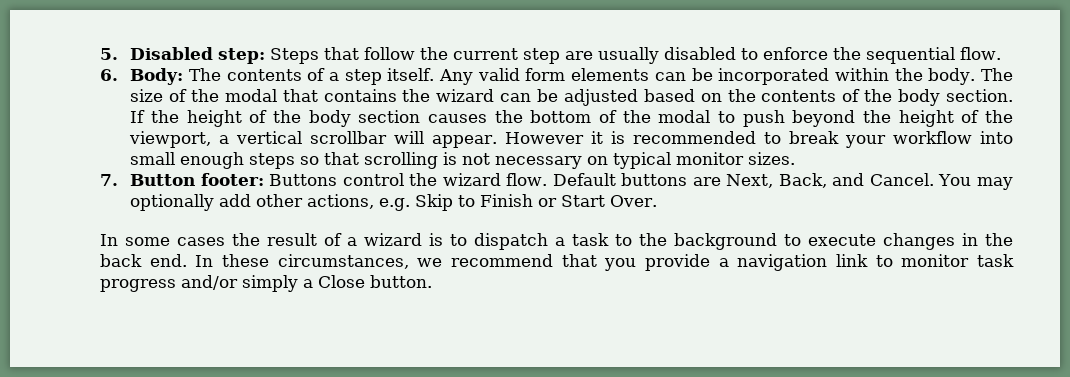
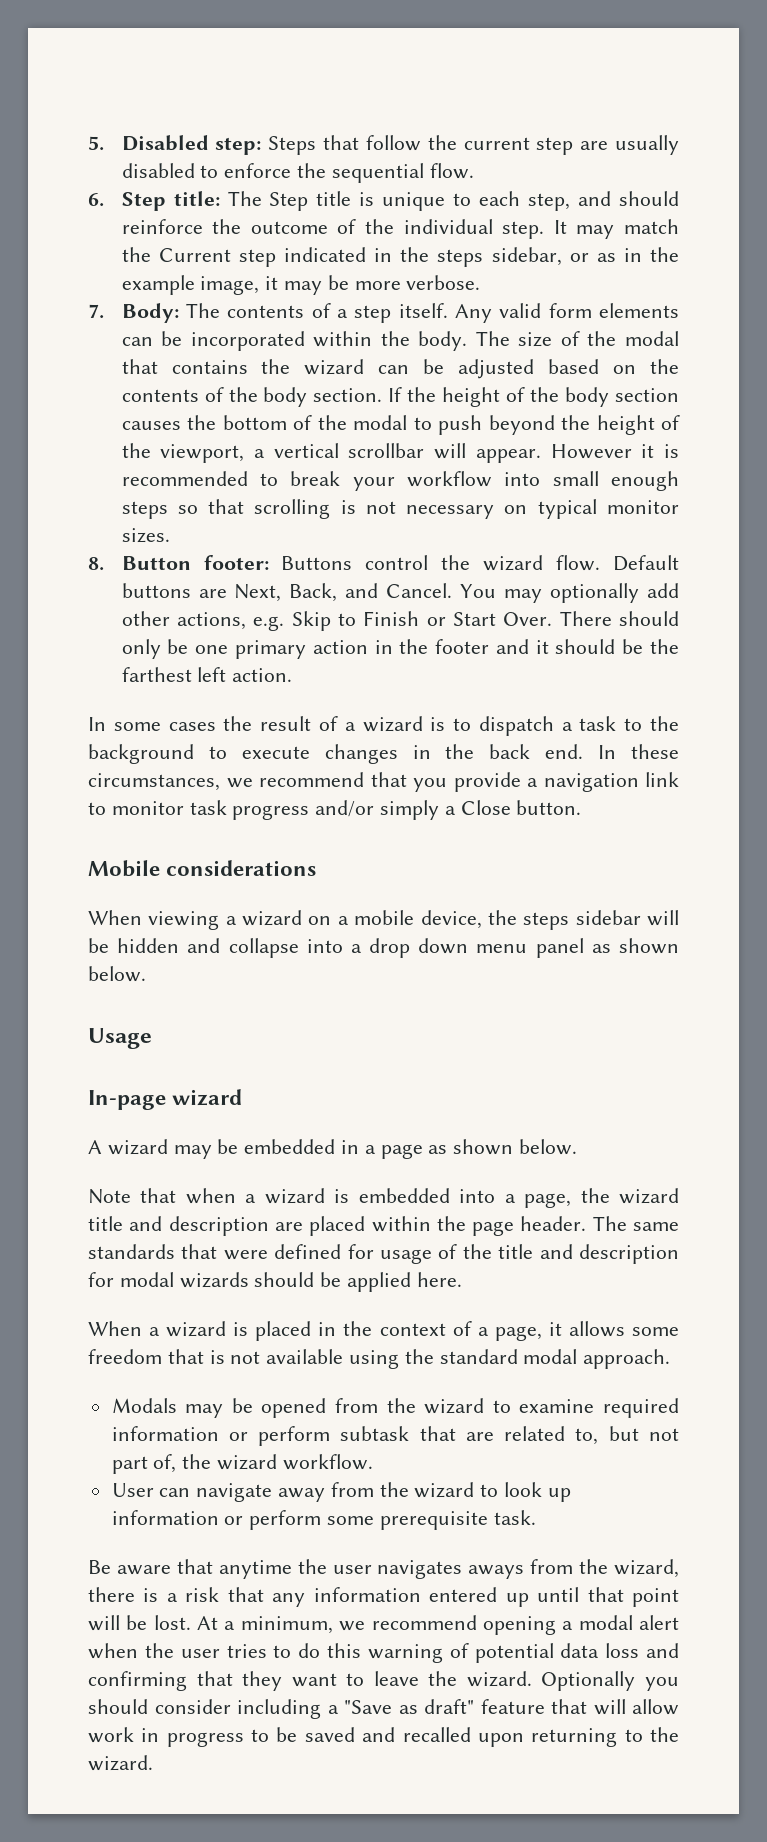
(118, 75) none -> [121,191,679,211] [121,219,679,239] [121,247,679,267] [121,275,481,295] [88,304,104,319] Step title: The Step title is unique to each step, and should reinforce the outcome of the individual step. It may match the Current step indicated in the steps sidebar, or as in the example image, it may be more verbose. // 7.
[100,174,118,186] 7. -> [88,557,104,571] 8.
(658, 201) none -> [559,611,680,626] [121,639,680,659] [121,667,293,682] There should only be one primary action in the footer and it should be the farthest left action.
(432, 281) none -> [88,860,317,877] [88,910,680,930] [88,938,679,958] [88,966,146,982] [88,1028,152,1049] [88,1089,243,1110] [88,1139,578,1159] [88,1188,679,1208] [88,1216,679,1236] [88,1244,679,1264] [88,1272,462,1292] [88,1321,679,1341] [88,1349,671,1369] [111,1398,679,1418] [111,1426,679,1446] [111,1454,373,1474] [111,1482,571,1502] [111,1510,536,1530] [88,1559,679,1579] [88,1587,679,1607] [88,1615,680,1635] [88,1643,679,1663] [88,1671,679,1691] [88,1699,679,1719] [88,1727,680,1747] [88,1755,153,1771] // Mobile considerations // When viewing a wizard on a mobile device, the steps sidebar will be hidden and collapse into a drop down menu panel as shown below. // Usage // In-page wizard // A wizard may be embedded in a page as shown below. // Note that when a wizard is embedded into a page, the wizard title and description are placed within the page header. The same standards that were defined for usage of the title and description for modal wizards should be applied here. // When a wizard is placed in the context of a page, it allows some freedom that is not available using the standard modal approach. // Modals may be opened from the wizard to examine required information or perform subtask that are related to, but not part of, the wizard workflow. // User can navigate away from the wizard to look up information or perform some prerequisite task. // Be aware that anytime the user navigates aways from the wizard, there is a risk that any information entered up until that point will be lost. At a minimum, we recommend opening a modal alert when the user tries to do this warning of potential data loss and confirming that they want to leave the wizard. Optionally you should consider including a "Save as draft" feature that will allow work in progress to be saved and recalled upon returning to the wizard.

